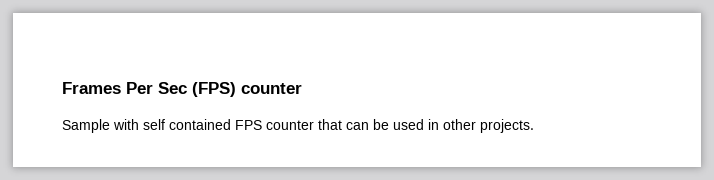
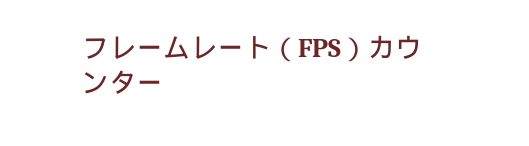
[62,82,302,97] [62,119,534,133] Frames Per Sec (FPS) counter // Sample with self contained FPS counter that can be used in other projects. -> [82,35,422,62] [82,70,163,94] フレームレート（FPS）カウンター

